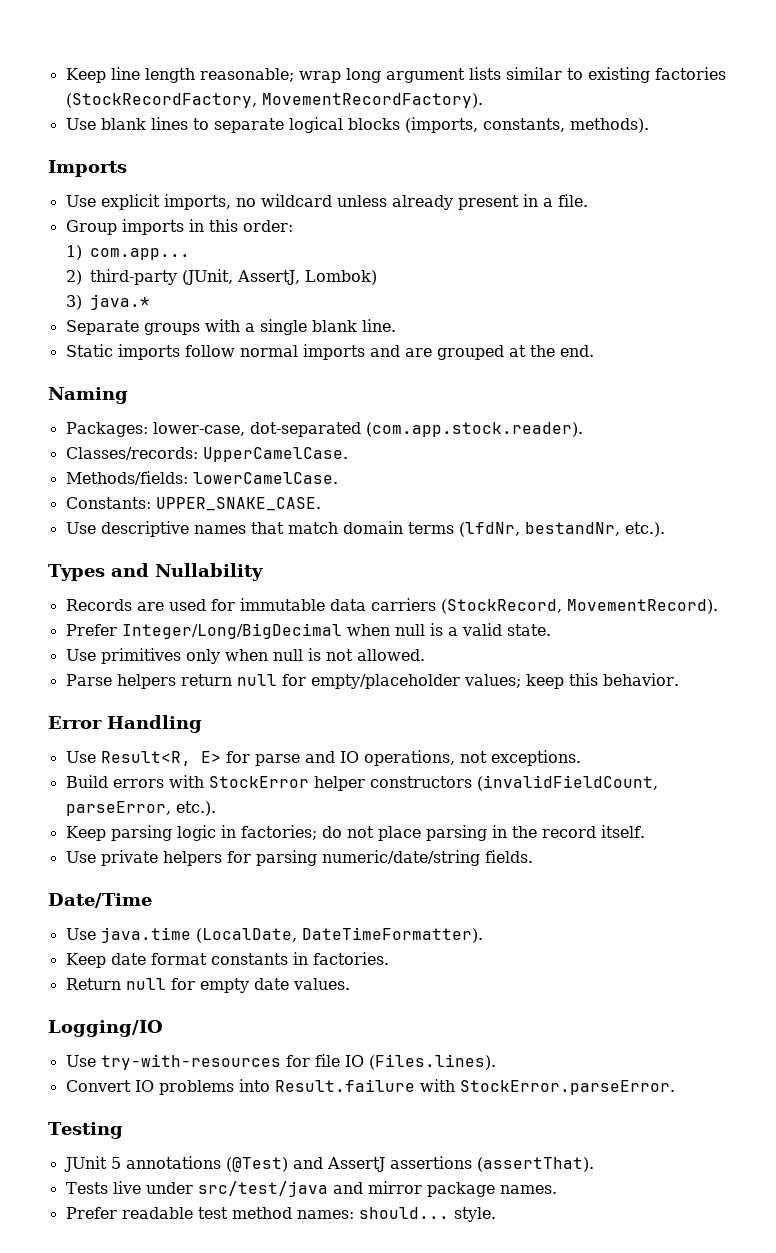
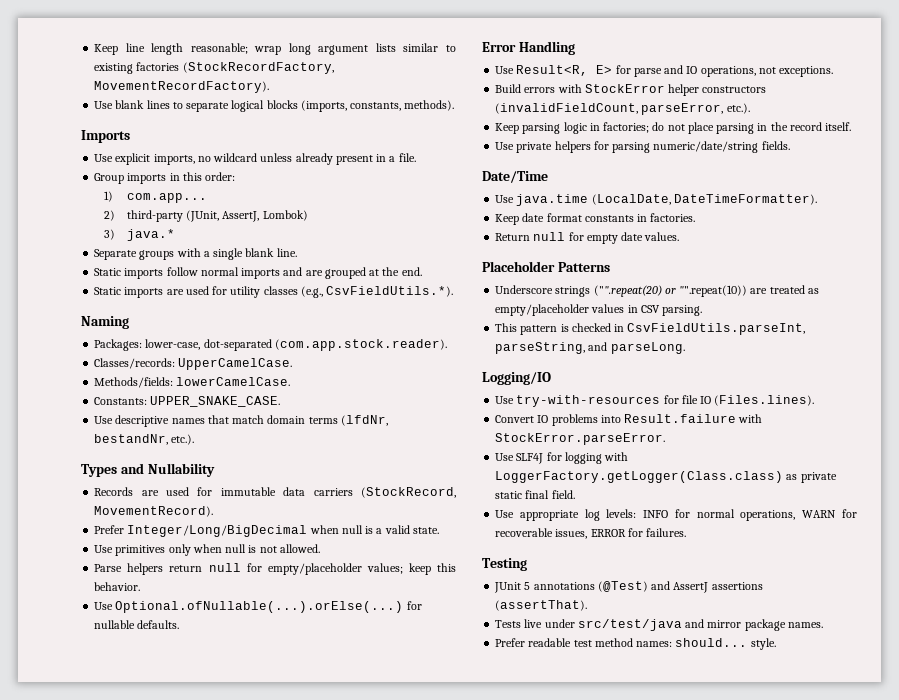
(594, 351) none -> [94,286,454,298] // Static imports are used for utility classes (e.g., CsvFieldUtils.*).
(679, 679) none -> [94,601,422,613] [94,620,180,629] // Use Optional.ofNullable(...).orElse(...) for nullable defaults.
(350, 984) none -> [482,261,610,272] [495,285,819,297] [495,304,703,316] [495,323,806,335] [495,342,685,354] // Placeholder Patterns // Underscore strings ("".repeat(20) or "".repeat(10)) are treated as empty/placeholder values in CSV parsing. // This pattern is checked in CsvFieldUtils.parseInt, parseString, and parseLong.
(675, 1087) none -> [495,452,629,464] [495,471,837,483] [495,490,575,499] [495,509,857,521] [495,528,687,539] // Use SLF4J for logging with LoggerFactory.getLogger(Class.class) as private static final field. // Use appropriate log levels: INFO for normal operations, WARN for recoverable issues, ERROR for failures.

